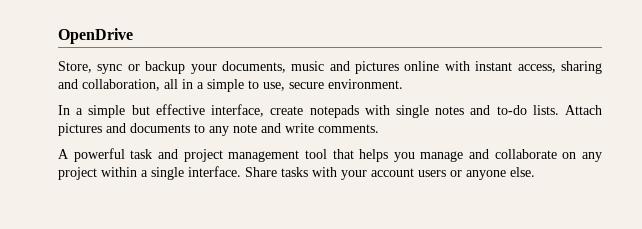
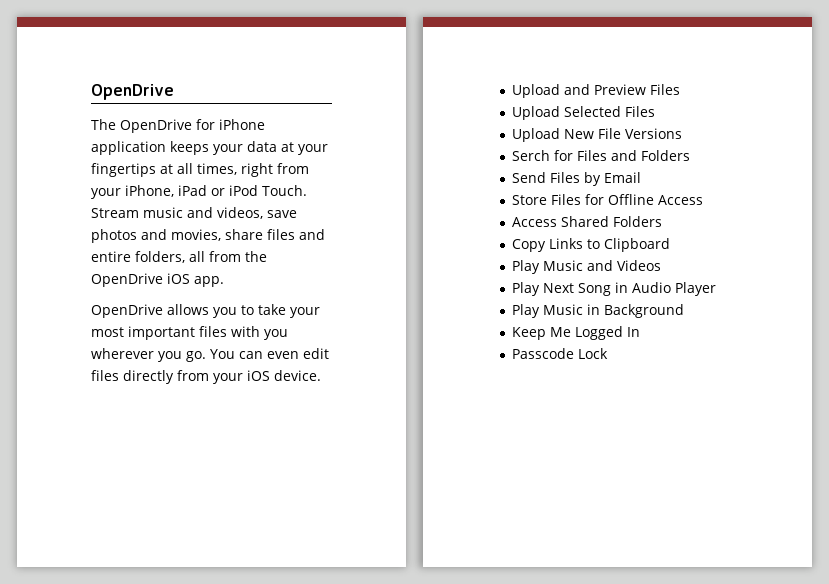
[58,61,602,74] [58,79,403,92] [58,104,602,118] [58,123,379,136] [58,148,603,162] [58,166,535,180] Store, sync or backup your documents, music and pictures online with instant access, sharing and collaboration, all in a simple to use, secure environment. // In a simple but effective interface, create notepads with single notes and to-do lists. Attach pictures and documents to any note and write comments. // A powerful task and project management tool that helps you manage and collaborate on any project within a single interface. Share tasks with your account users or anyone else. -> [91,119,265,133] [91,141,328,155] [91,163,309,177] [91,185,307,199] [91,207,297,219] [91,229,325,243] [91,251,267,263] [91,273,224,287] [91,304,320,318] [91,326,288,340] [91,348,329,362] [91,370,321,384] [512,84,681,98] [512,106,656,120] [512,128,683,142] [512,150,691,161] [512,172,642,186] [512,194,704,205] [512,216,663,227] [512,238,671,252] [512,260,662,274] [512,282,717,296] [512,304,685,318] [512,326,641,340] [512,348,609,359] The OpenDrive for iPhone application keeps your data at your fingertips at all times, right from your iPhone, iPad or iPod Touch. Stream music and videos, save photos and movies, share files and entire folders, all from the OpenDrive iOS app. // OpenDrive allows you to take your most important files with you wherever you go. You can even edit files directly from your iOS device. // Upload and Preview Files // Upload Selected Files // Upload New File Versions // Serch for Files and Folders // Send Files by Email // Store Files for Offline Access // Access Shared Folders // Copy Links to Clipboard // Play Music and Videos // Play Next Song in Audio Player // Play Music in Background // Keep Me Logged In // Passcode Lock

